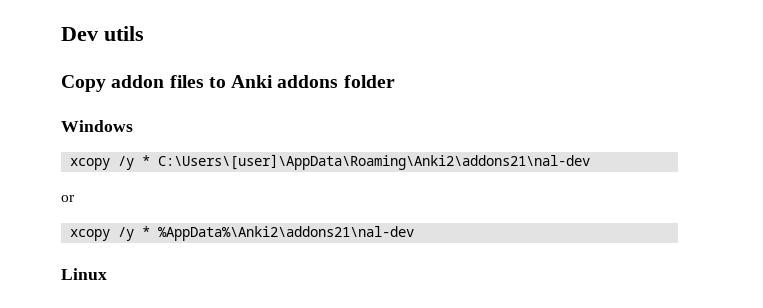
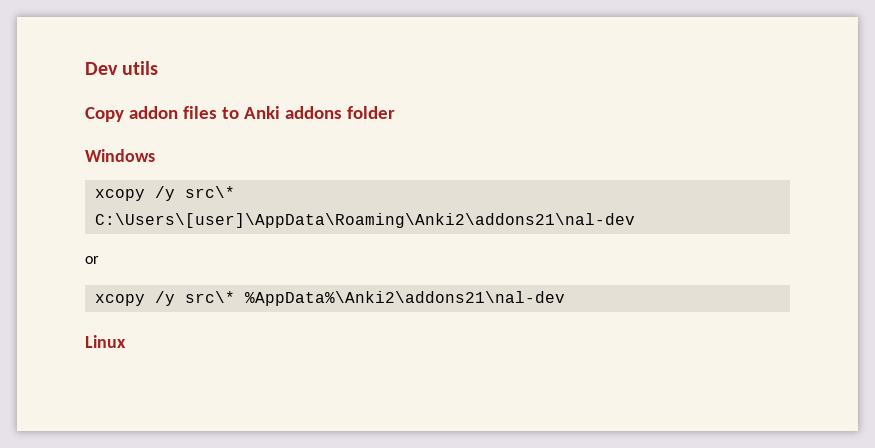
[142,155,151,166] * -> [184,186,235,198] src\*
[142,226,151,237] * -> [184,291,235,303] src\*

